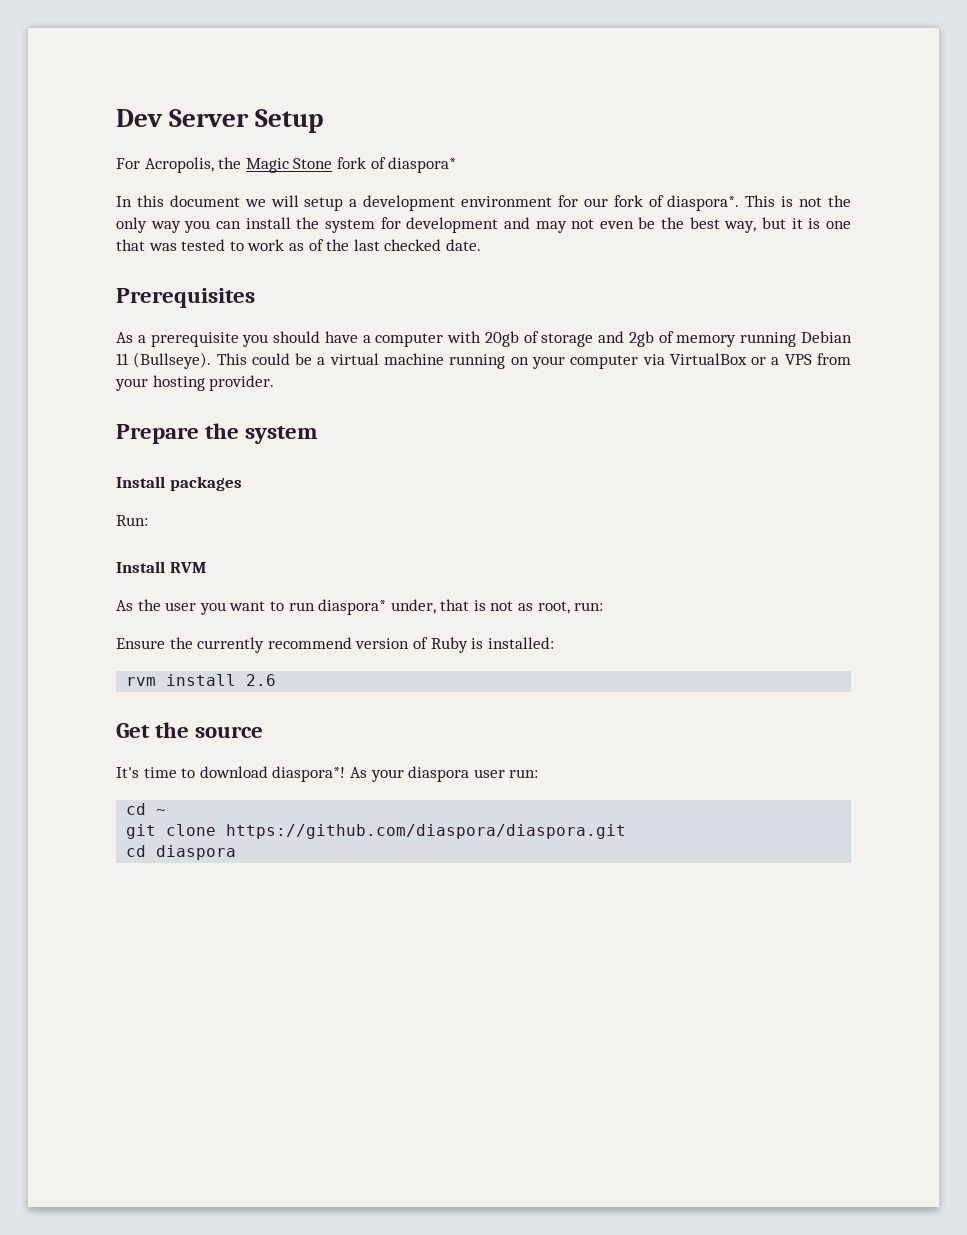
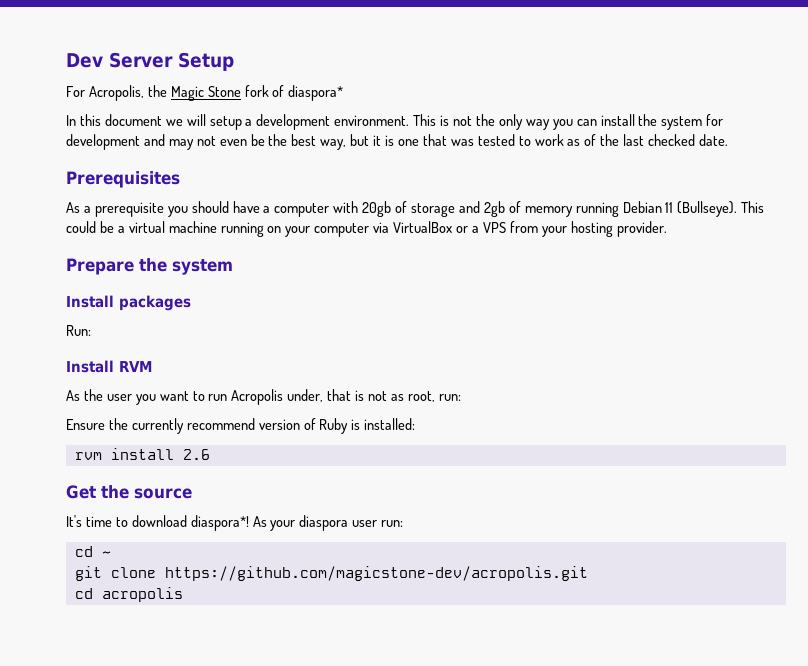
[461,195,740,211] environment for our fork of diaspora*. -> [334,115,410,126] environment.
[318,599,387,615] diaspora* -> [231,389,284,405] Acropolis
[226,824,627,839] [126,845,237,860] https://github.com/diaspora/diaspora.git // cd diaspora -> [164,566,588,581] [74,587,183,602] https://github.com/magicstone-dev/acropolis.git // cd acropolis

